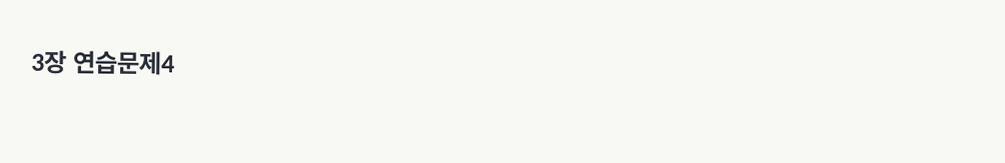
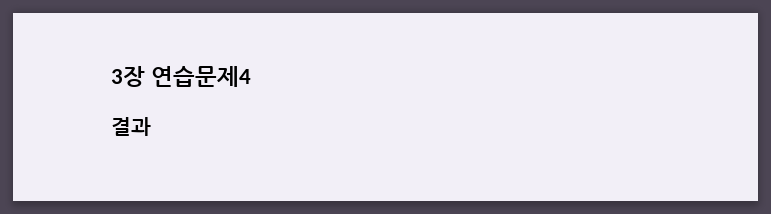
(175, 63) none -> [111,117,151,136] // 결과

